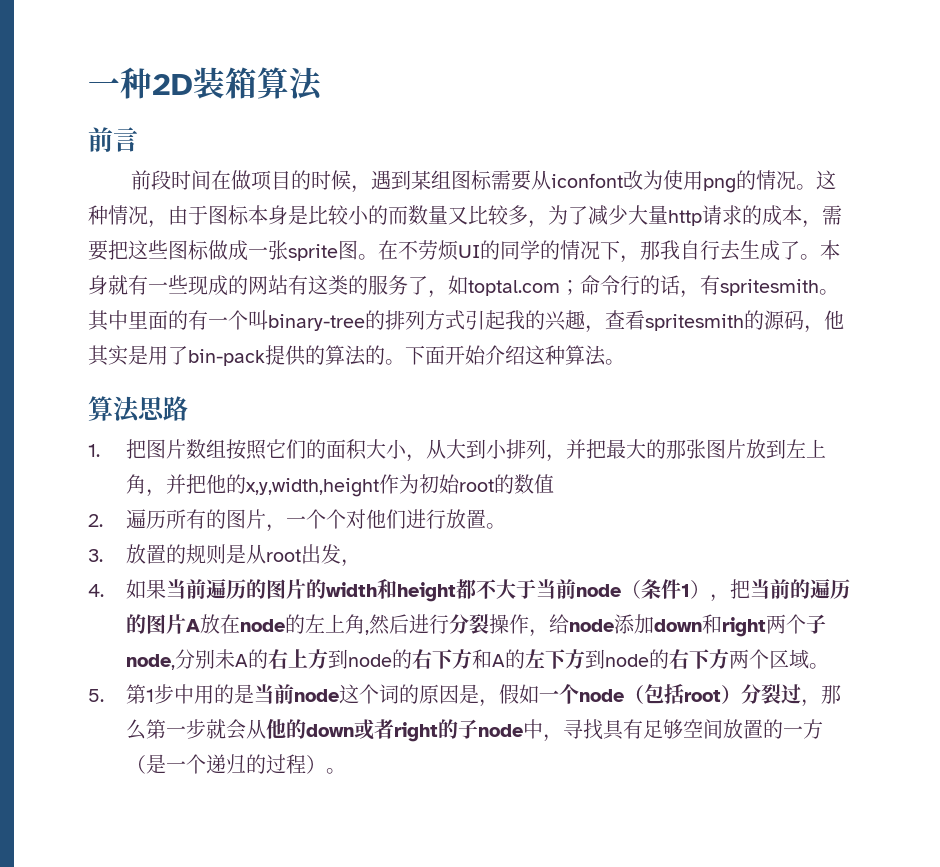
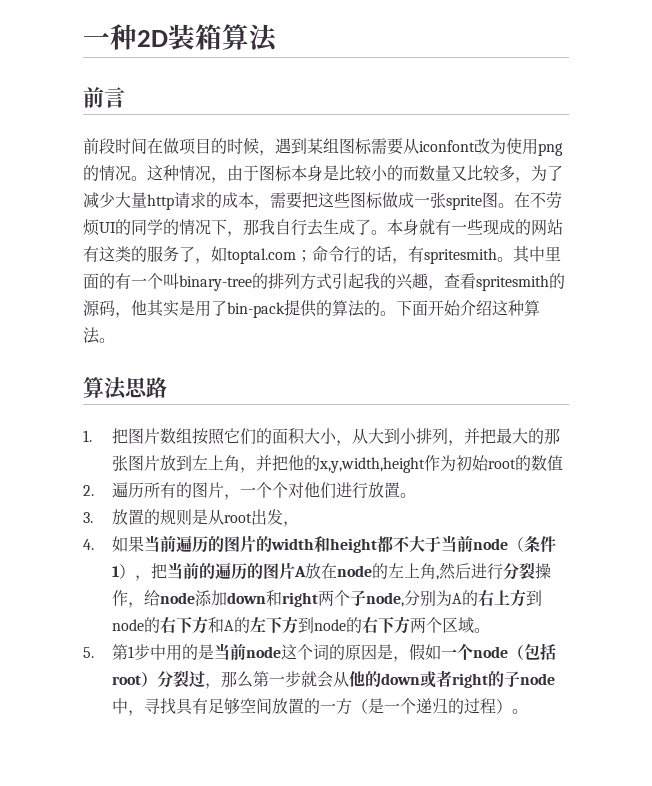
[215,649,236,669] 未 -> [436,590,453,606] 为

